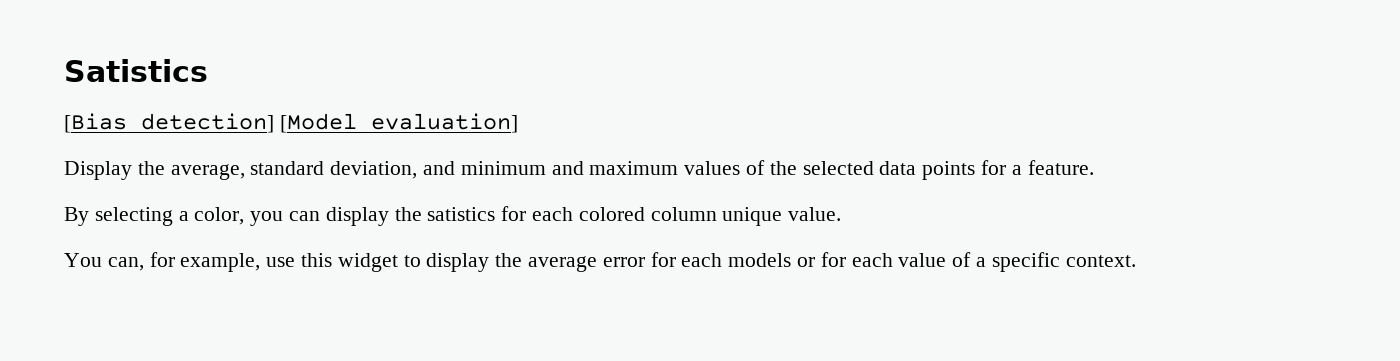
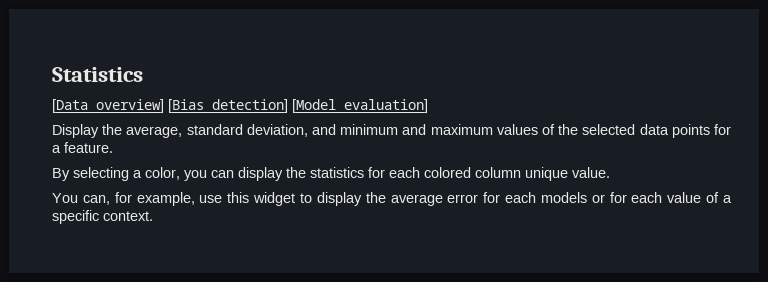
[64,59,208,82] Satistics // -> [52,67,143,82] [52,99,164,113] Statistics // [Data overview]
[427,207,496,221] satistics -> [310,167,364,178] statistics

